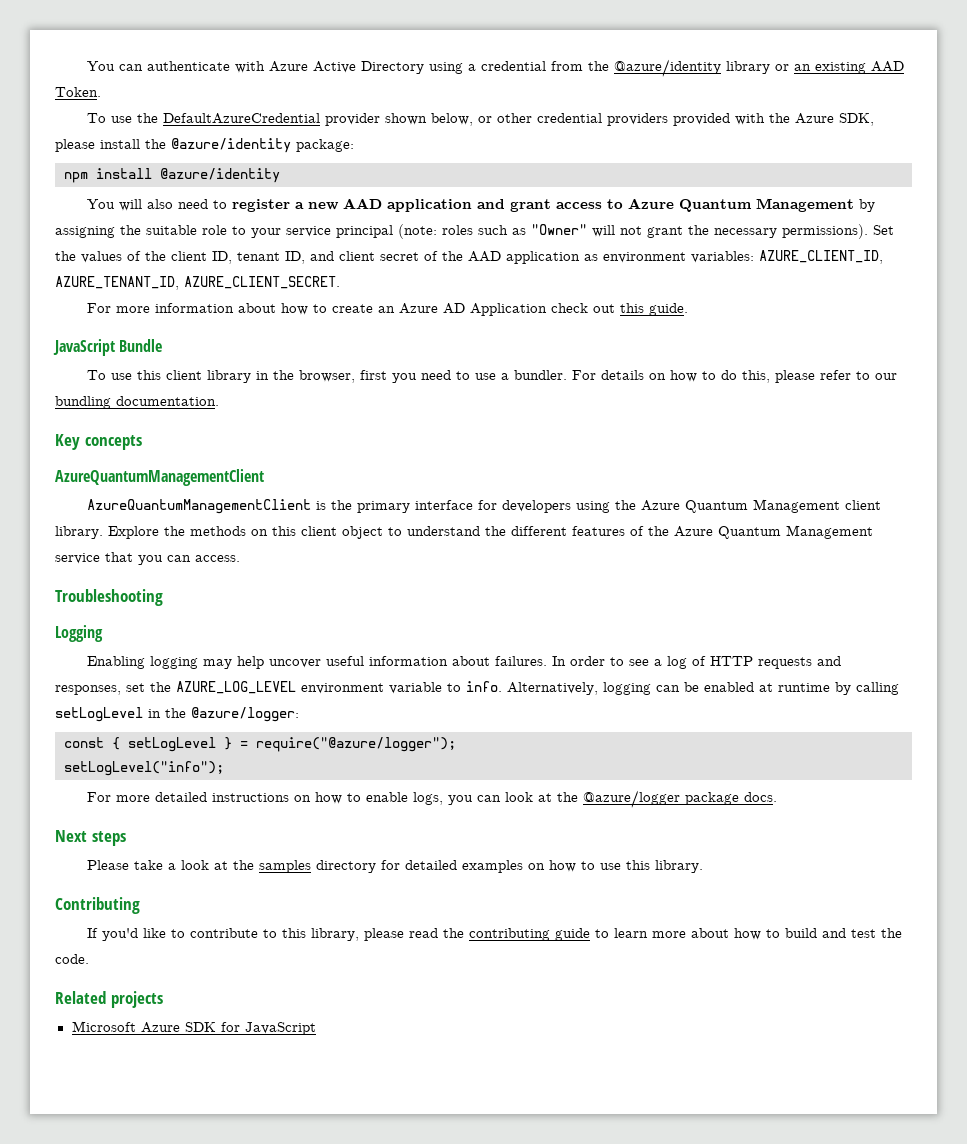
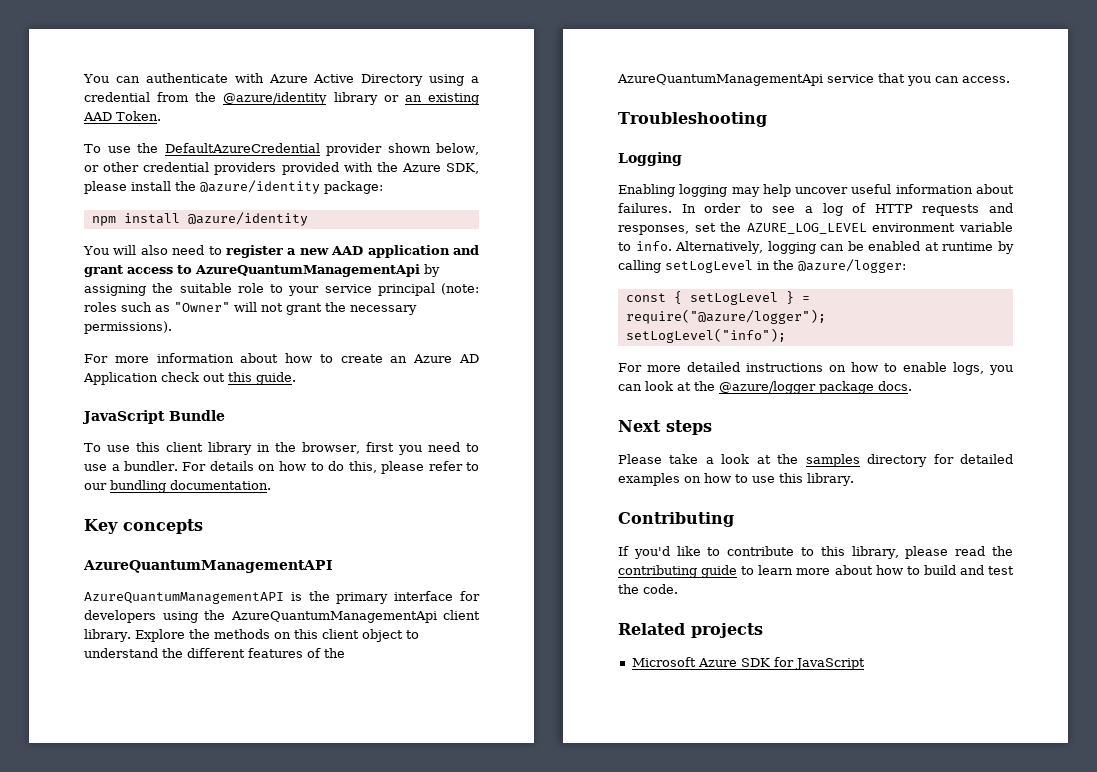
[628,198,855,212] Azure Quantum Management -> [195,264,420,277] AzureQuantumManagementApi
[873,225,894,235] [55,250,883,264] [55,276,340,290] Set the values of the client ID, tenant ID, and client secret of the AAD application as environment variables: AZURE_CLIENT_ID, AZURE_TENANT_ID, AZURE_CLIENT_SECRET. -> (172, 327) none
[55,469,264,486] [87,499,312,514] AzureQuantumManagementClient // AzureQuantumManagementClient -> [83,560,333,573] [84,592,284,604] AzureQuantumManagementAPI // AzureQuantumManagementAPI
[641,499,841,513] Azure Quantum Management -> [230,611,437,623] AzureQuantumManagementApi
[674,525,873,539] Azure Quantum Management -> [617,74,823,86] AzureQuantumManagementApi

